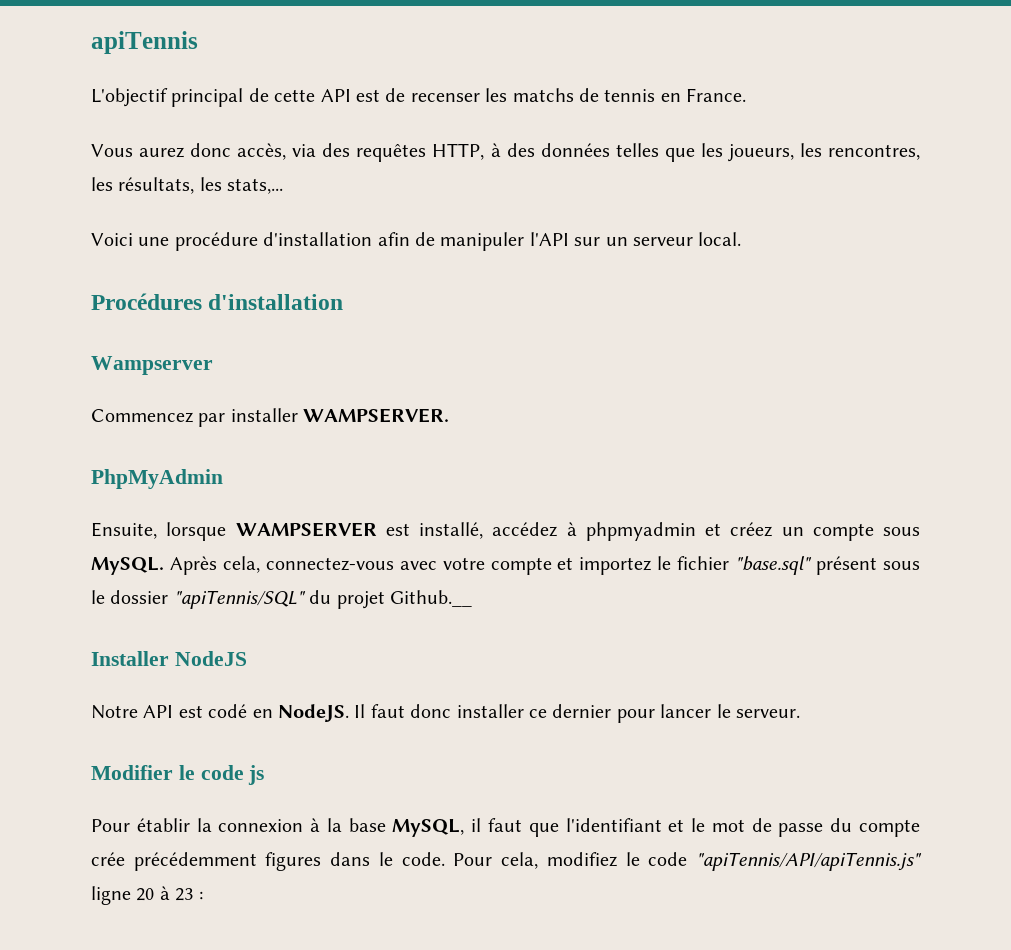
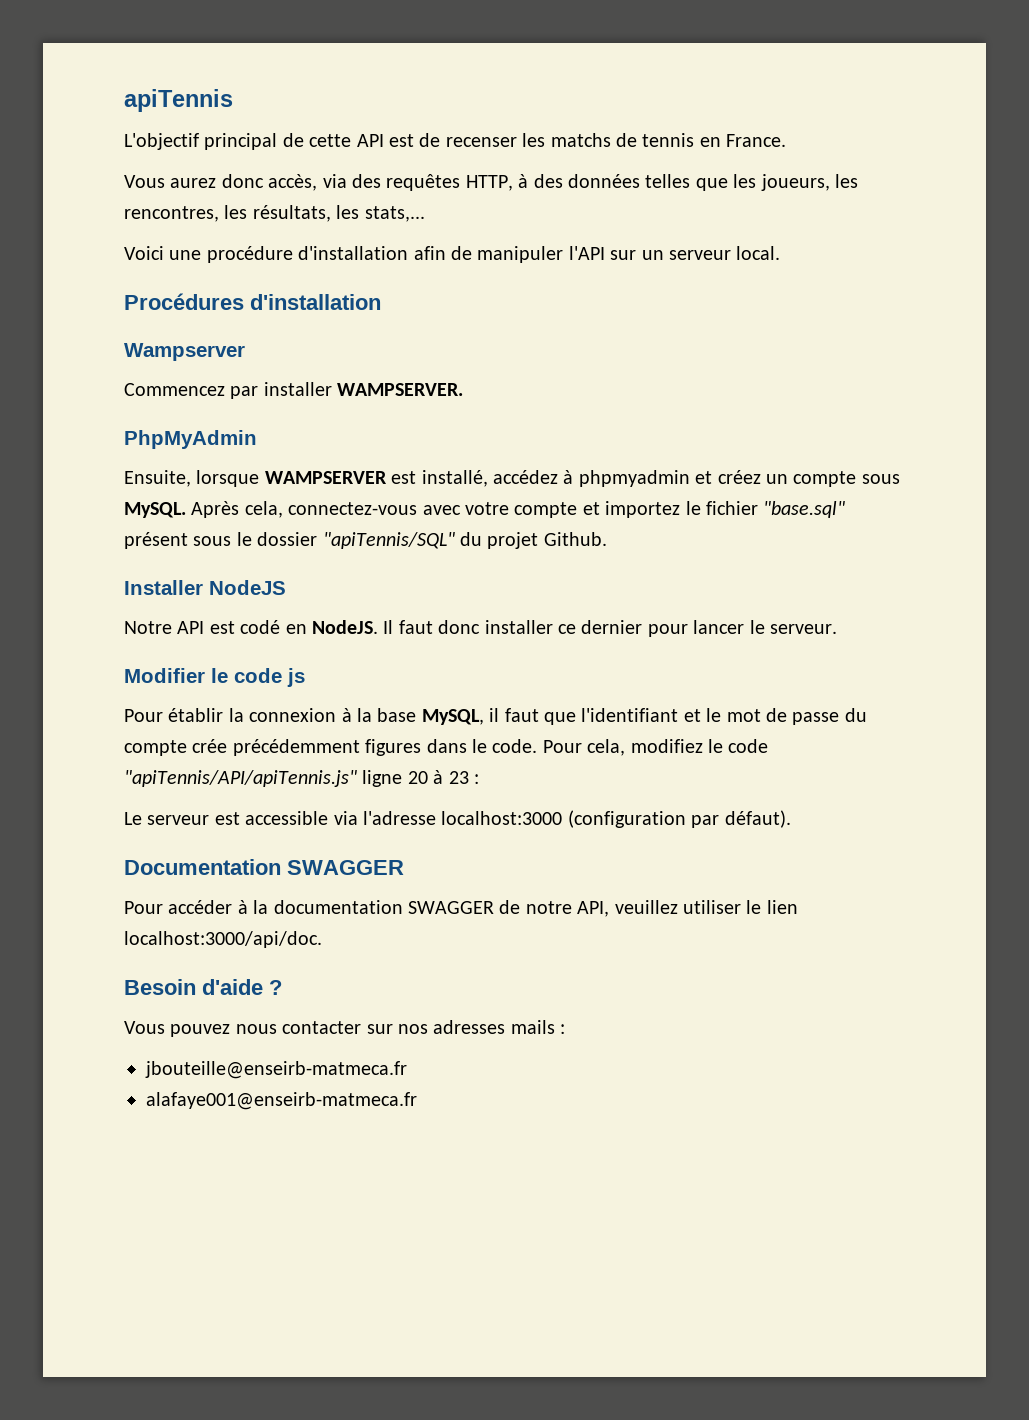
[390,590,472,607] Github.__ -> [543,532,607,546] Github.
(203, 895) none -> [124,810,791,828] [124,859,404,875] [124,900,798,917] [124,931,322,948] [124,979,282,995] [124,1020,566,1037] [145,1061,407,1079] [146,1092,417,1110] // Le serveur est accessible via l'adresse localhost:3000 (configuration par défaut). // Documentation SWAGGER // Pour accéder à la documentation SWAGGER de notre API, veuillez utiliser le lien localhost:3000/api/doc. // Besoin d'aide ? // Vous pouvez nous contacter sur nos adresses mails : // jbouteille@enseirb-matmeca.fr // alafaye001@enseirb-matmeca.fr

